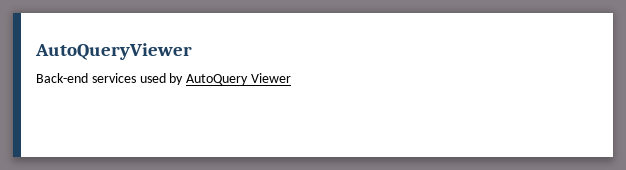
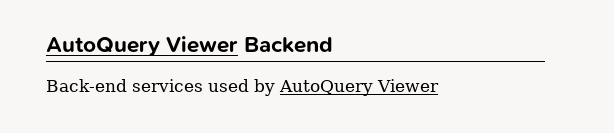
[35,43,192,60] AutoQueryViewer -> [46,36,334,56] AutoQuery Viewer Backend

